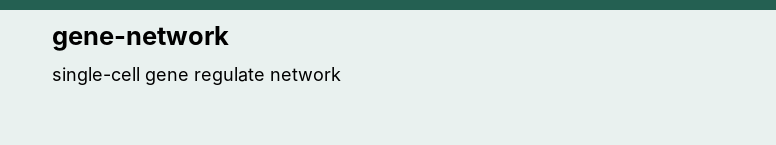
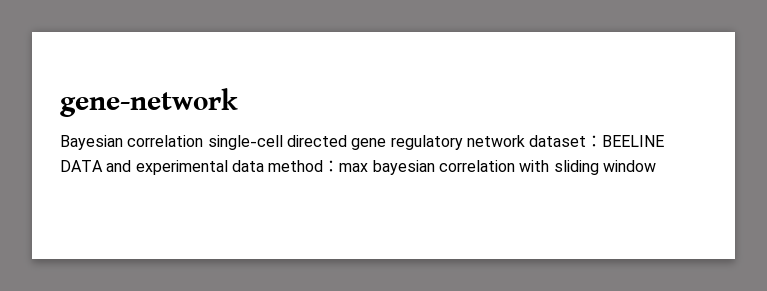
[52,67,341,85] single-cell gene regulate network -> [60,135,665,150] [60,160,656,175] Bayesian correlation single-cell directed gene regulatory network dataset：BEELINE DATA and experimental data method：max bayesian correlation with sliding window

